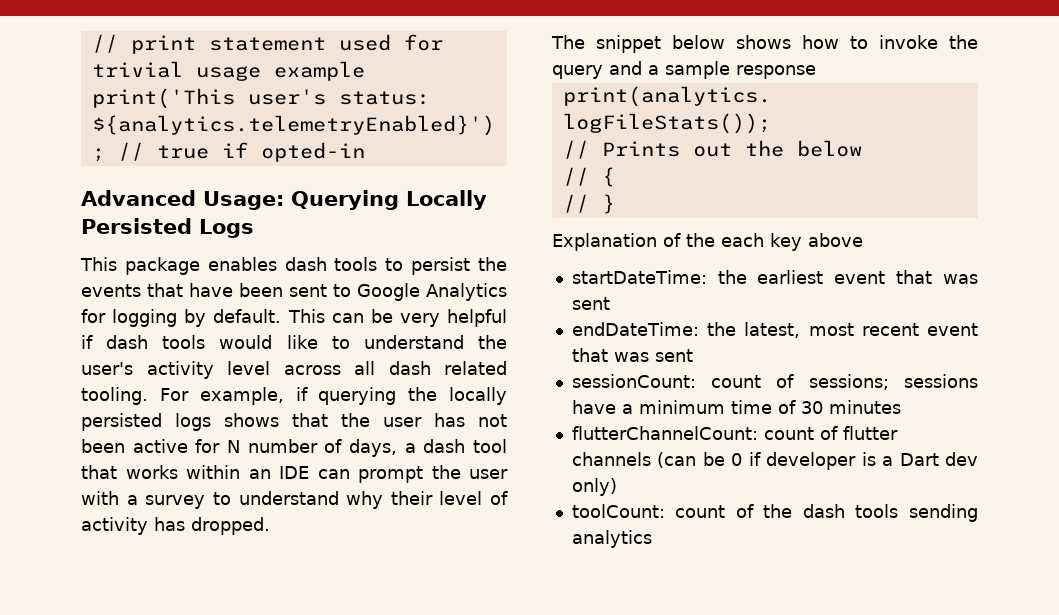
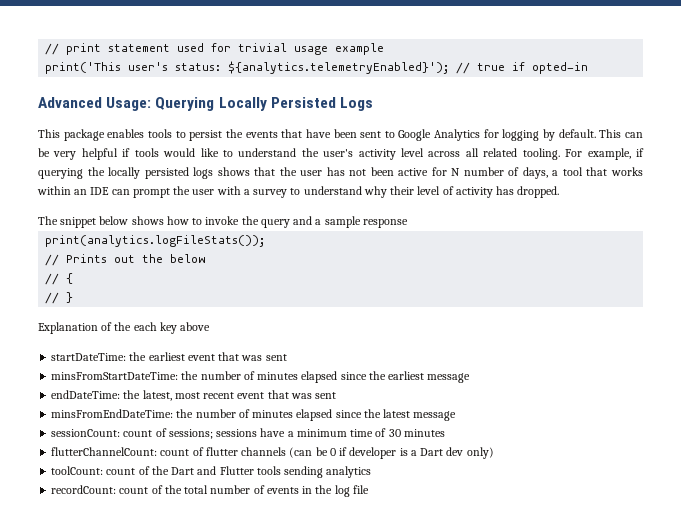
[284,257,327,271] dash -> (145, 133) none
[106,335,149,349] dash -> (131, 152) none
[388,361,431,375] dash -> (479, 152) none
[423,439,466,453] dash -> (559, 173) none
(610, 303) none -> [51,371,471,383] // minsFromStartDateTime: the number of minutes elapsed since the earliest message
(693, 355) none -> [51,409,457,421] // minsFromEndDateTime: the number of minutes elapsed since the latest message
[802,504,845,518] dash -> [171,466,254,475] Dart and Flutter
(652, 539) none -> [51,485,369,497] // recordCount: count of the total number of events in the log file

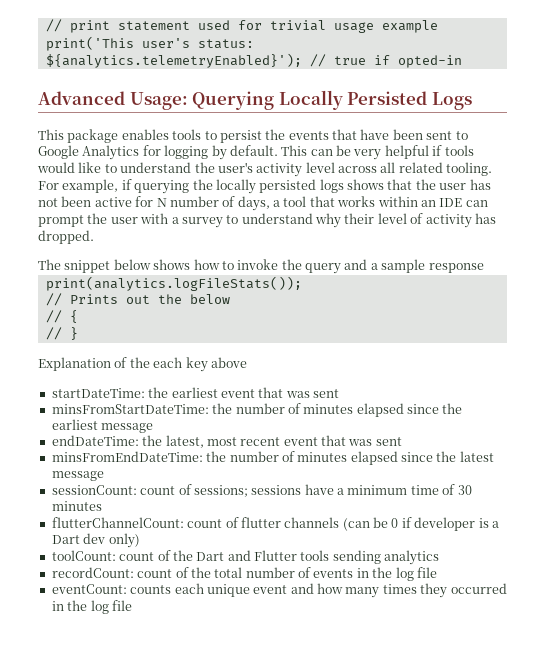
(369, 489) none -> [51,583,507,598] [51,600,132,614] // eventCount: counts each unique event and how many times they occurred in the log file

